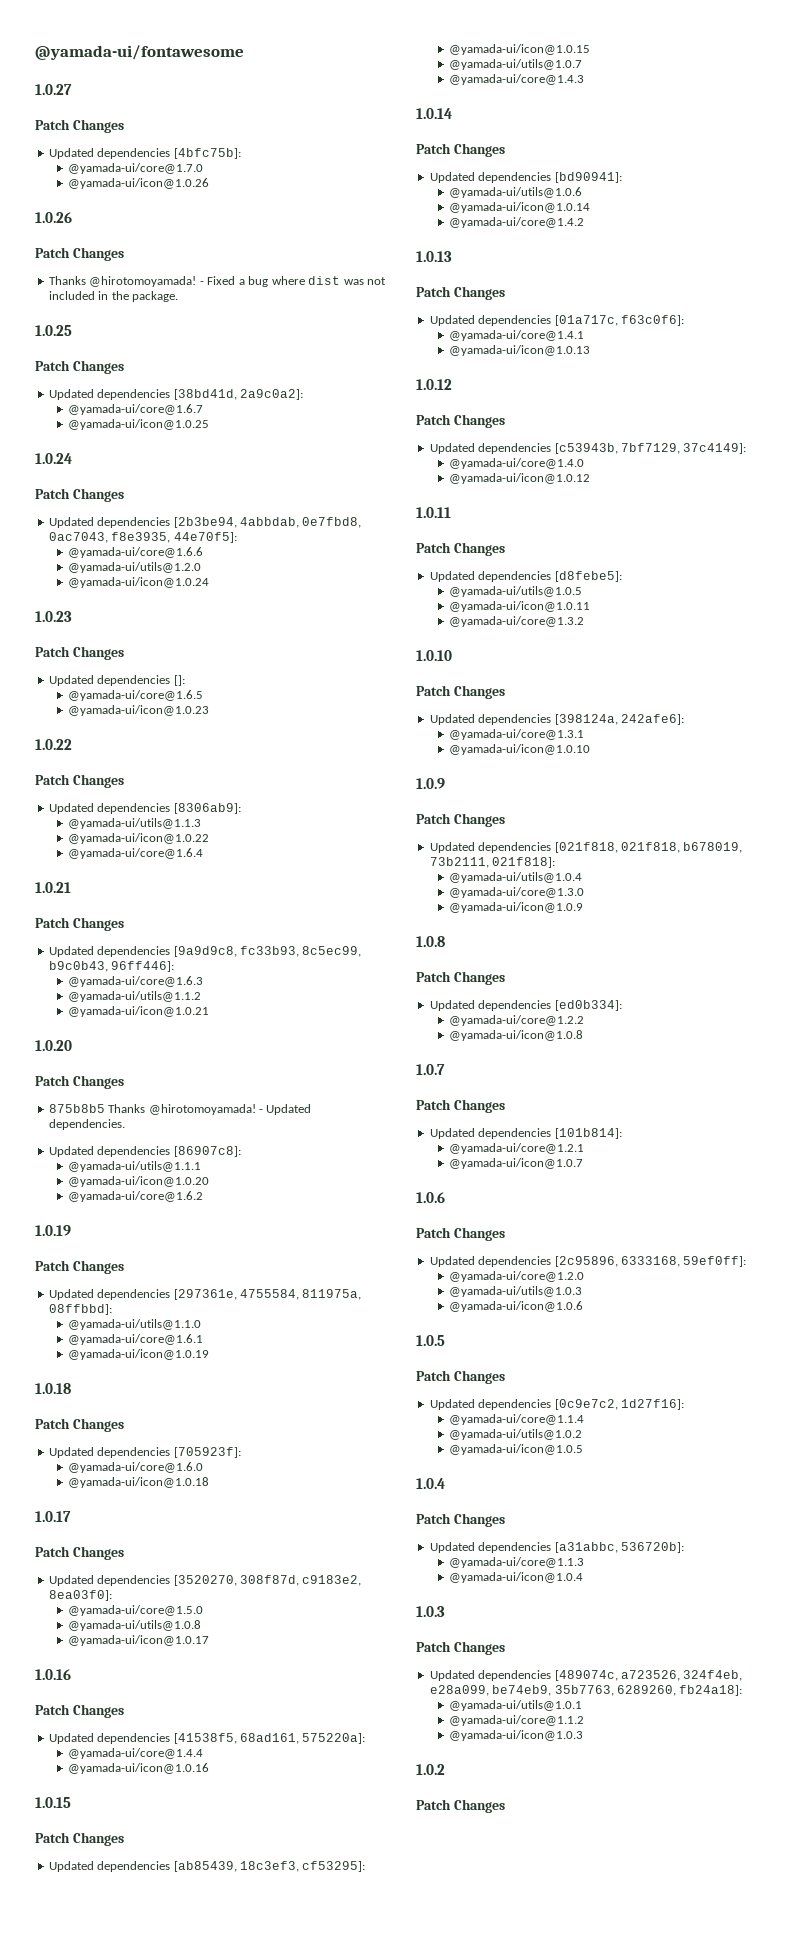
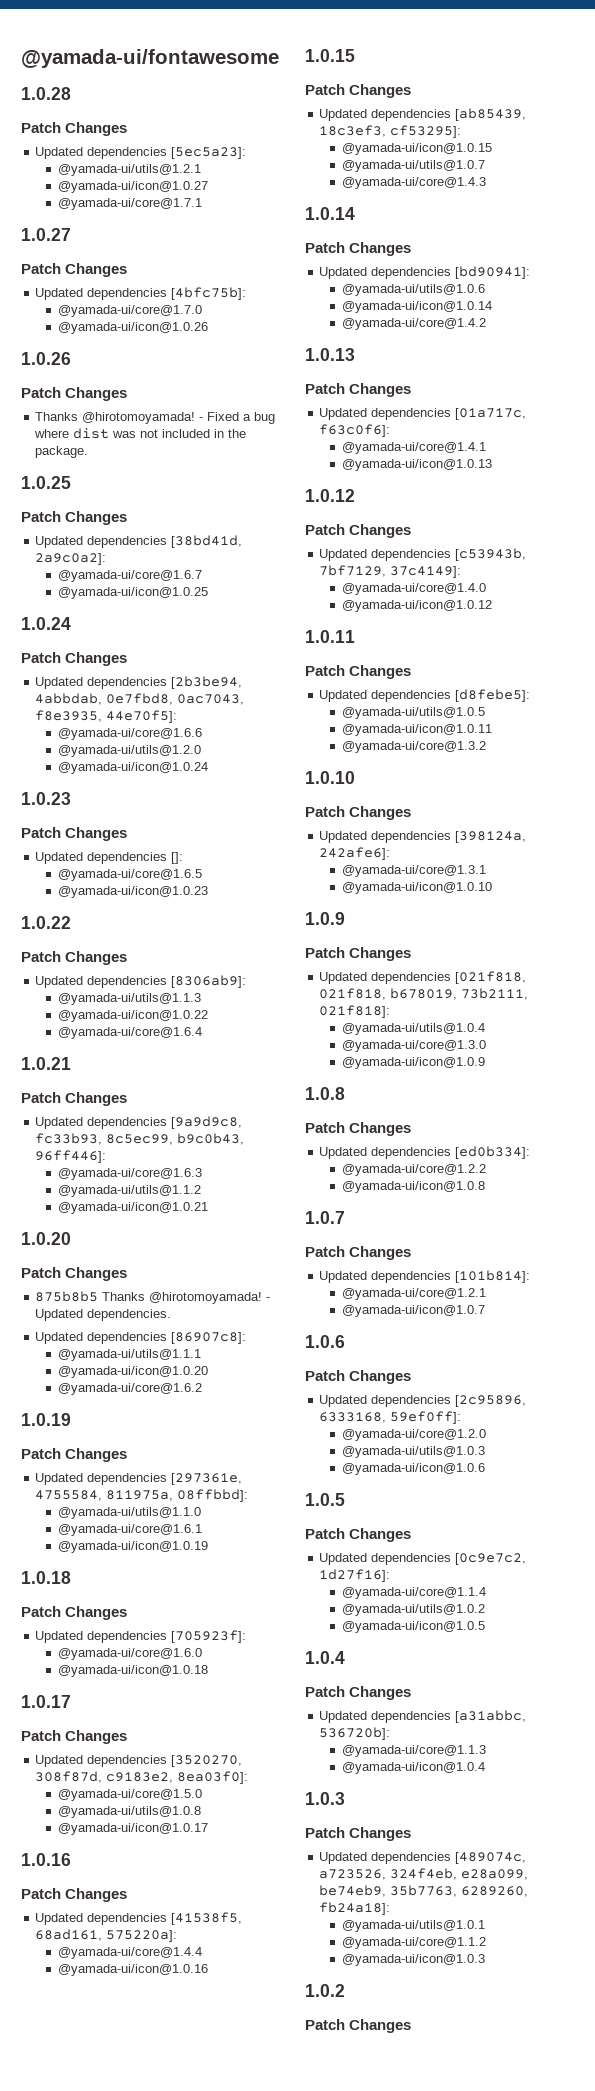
(244, 52) none -> [21,87,71,100] [21,122,128,136] [35,147,247,159] [57,164,201,176] [57,181,208,193] [57,198,202,210] // 1.0.28 // Patch Changes // Updated dependencies [5ec5a23]: // @yamada-ui/utils@1.2.1 // @yamada-ui/icon@1.0.27 // @yamada-ui/core@1.7.1

